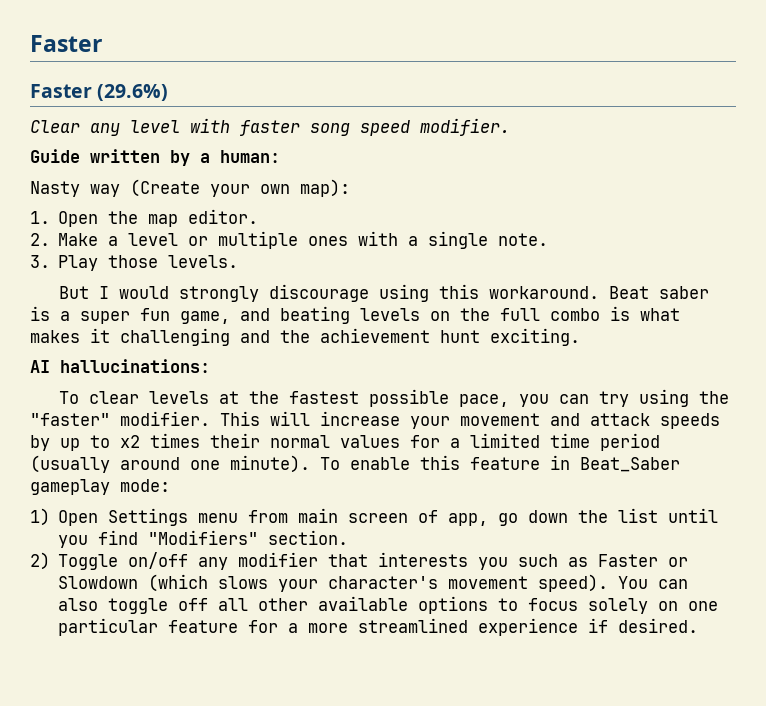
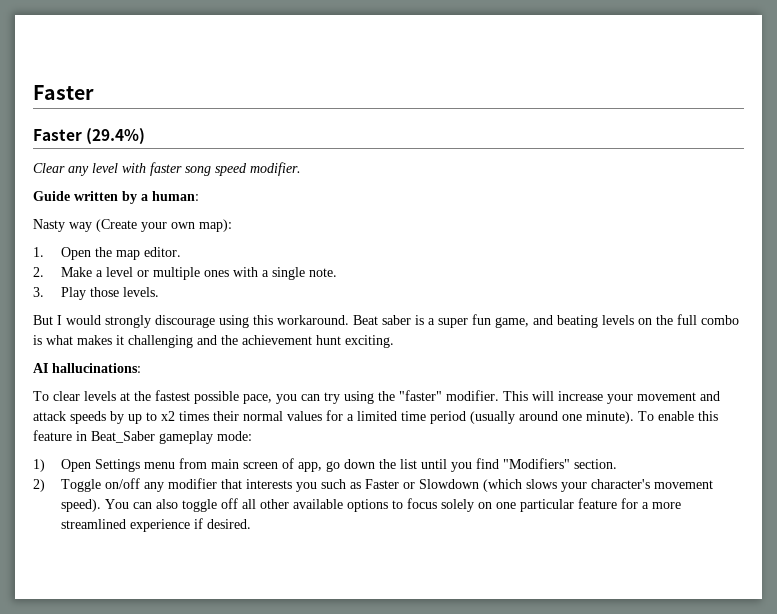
[97,84,169,101] (29.6%) -> [86,128,146,145] (29.4%)

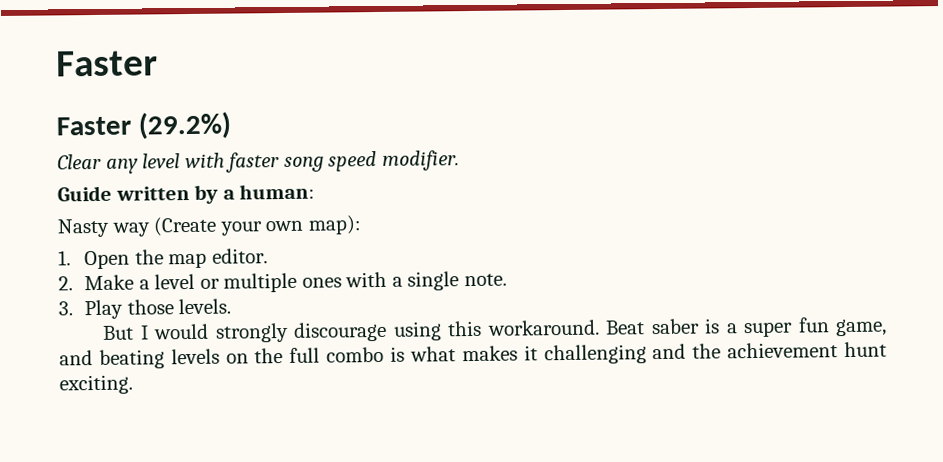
[86,128,146,145] (29.4%) -> [137,111,232,140] (29.2%)
[33,363,141,373] [33,390,720,404] [33,410,718,424] [33,430,252,444] [33,458,617,472] [33,478,713,492] [60,498,681,512] [60,518,251,532] // AI hallucinations: // To clear levels at the fastest possible pace, you can try using the "faster" modifier. This will increase your movement and attack speeds by up to x2 times their normal values for a limited time period (usually around one minute). To enable this feature in Beat_Saber gameplay mode: // 1) Open Settings menu from main screen of app, go down the list until you find "Modifiers" section. // 2) Toggle on/off any modifier that interests you such as Faster or Slowdown (which slows your character's movement speed). You can also toggle off all other available options to focus solely on one particular feature for a more streamlined experience if desired. -> (133, 384) none

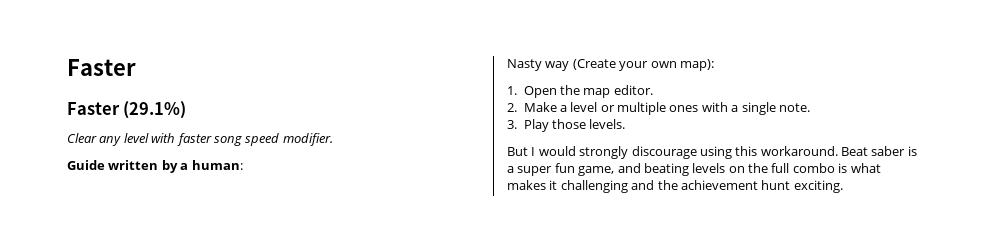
[137,111,232,140] (29.2%) -> [123,101,187,119] (29.1%)

